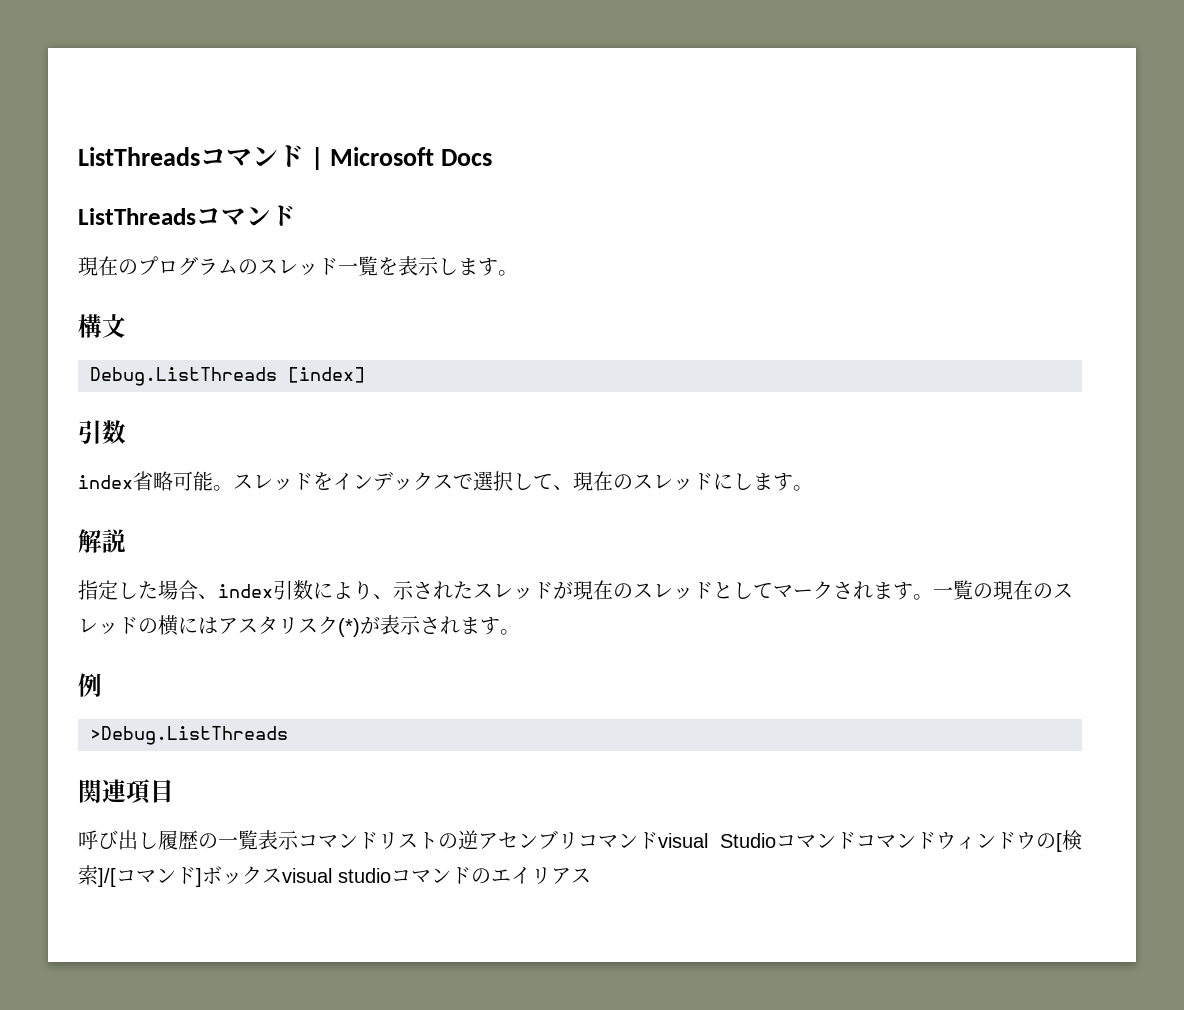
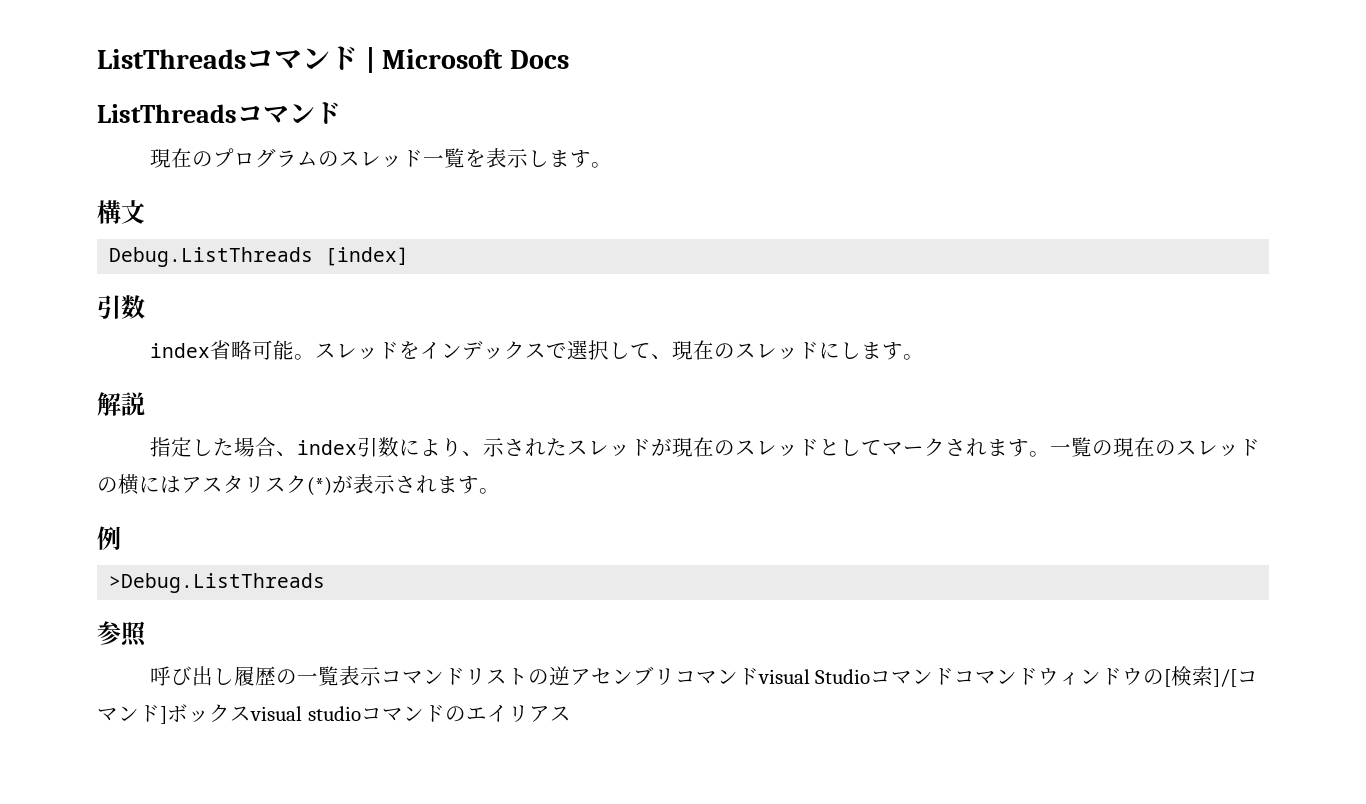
[78,779,174,804] 関連項目 -> [97,621,147,647] 参照

